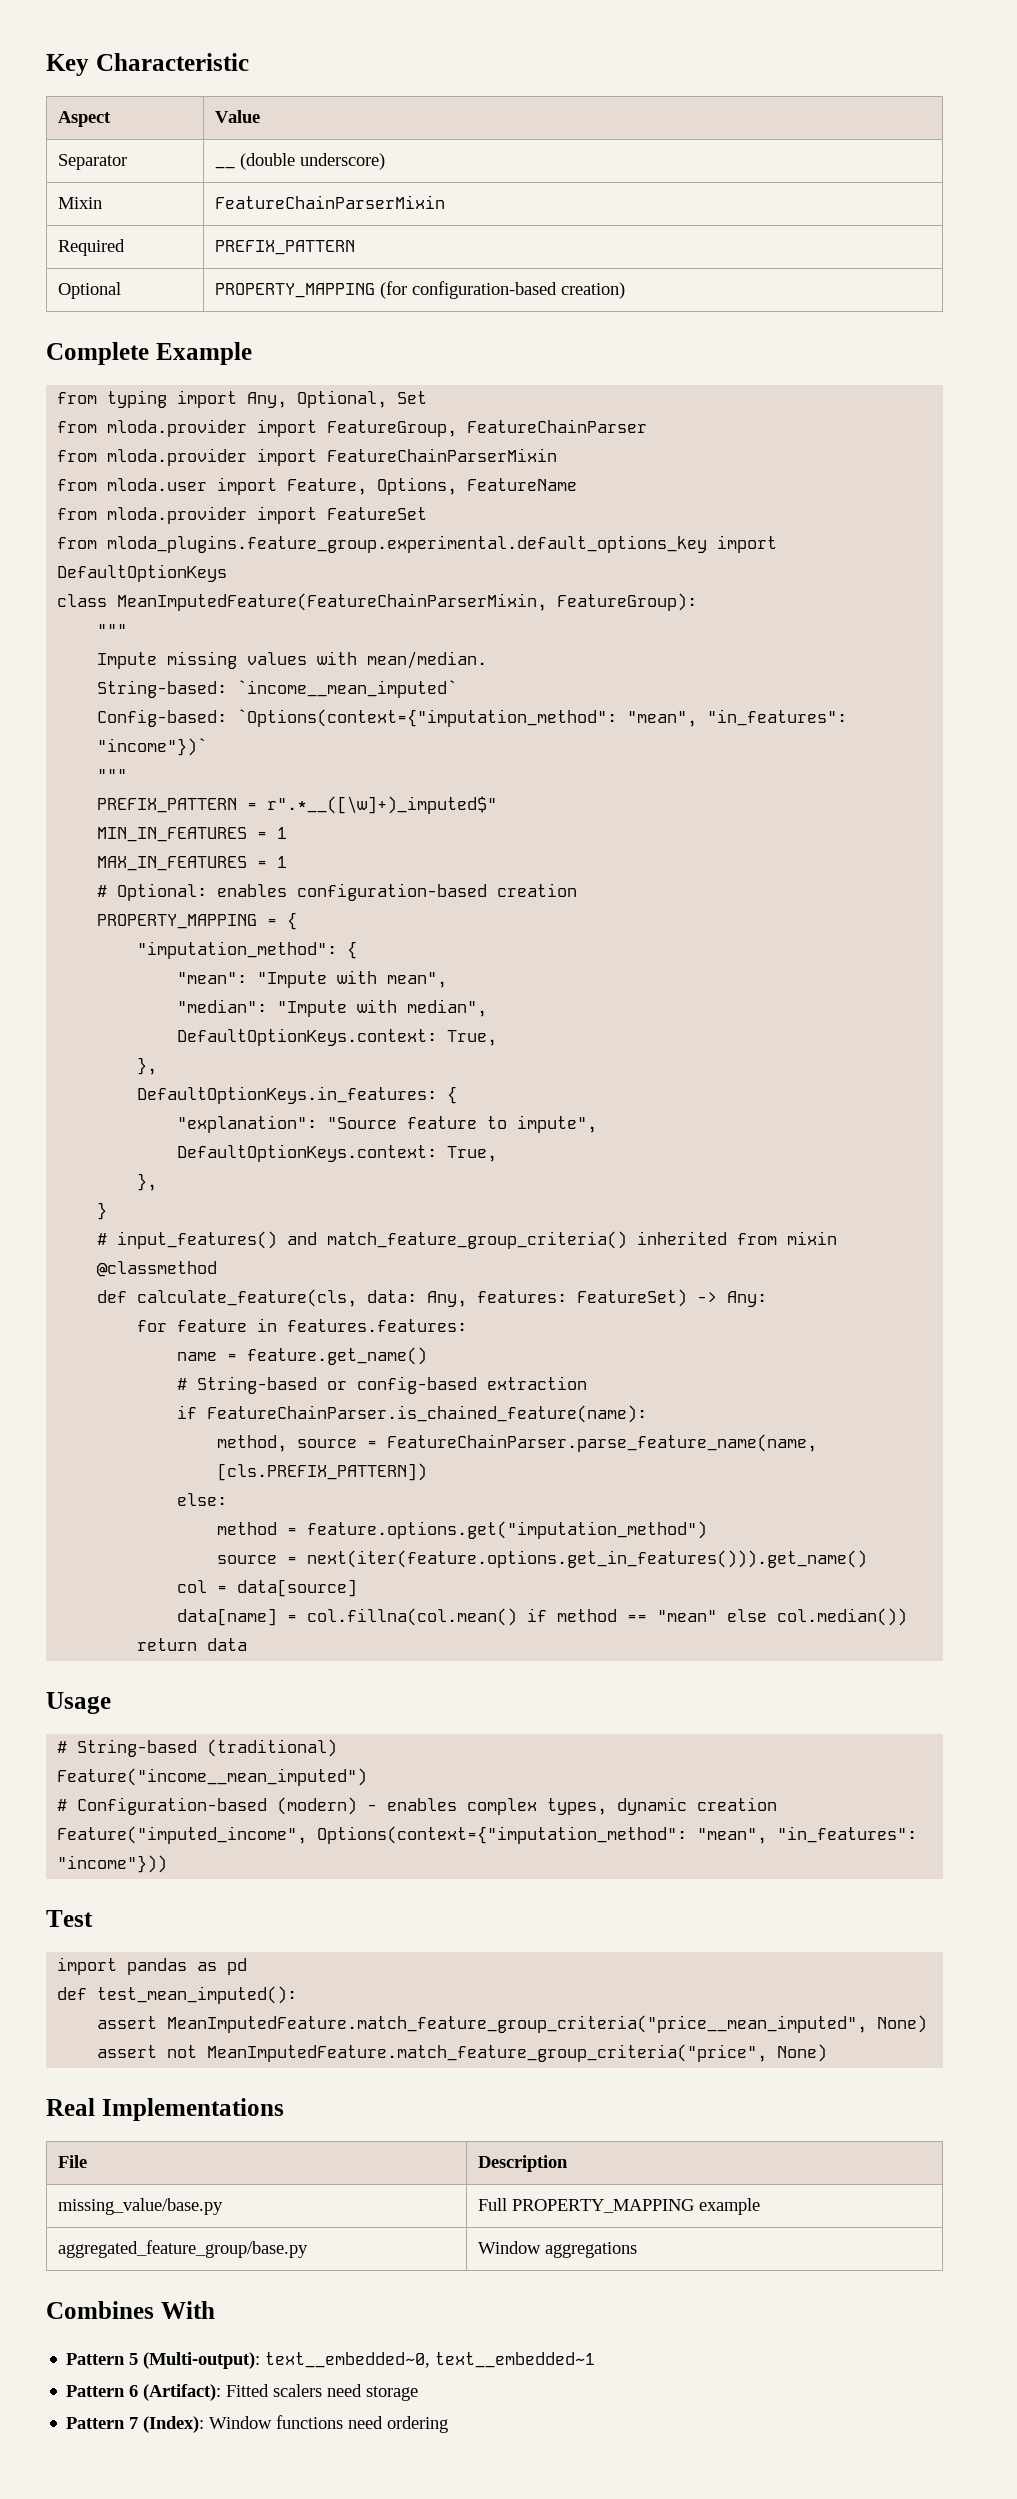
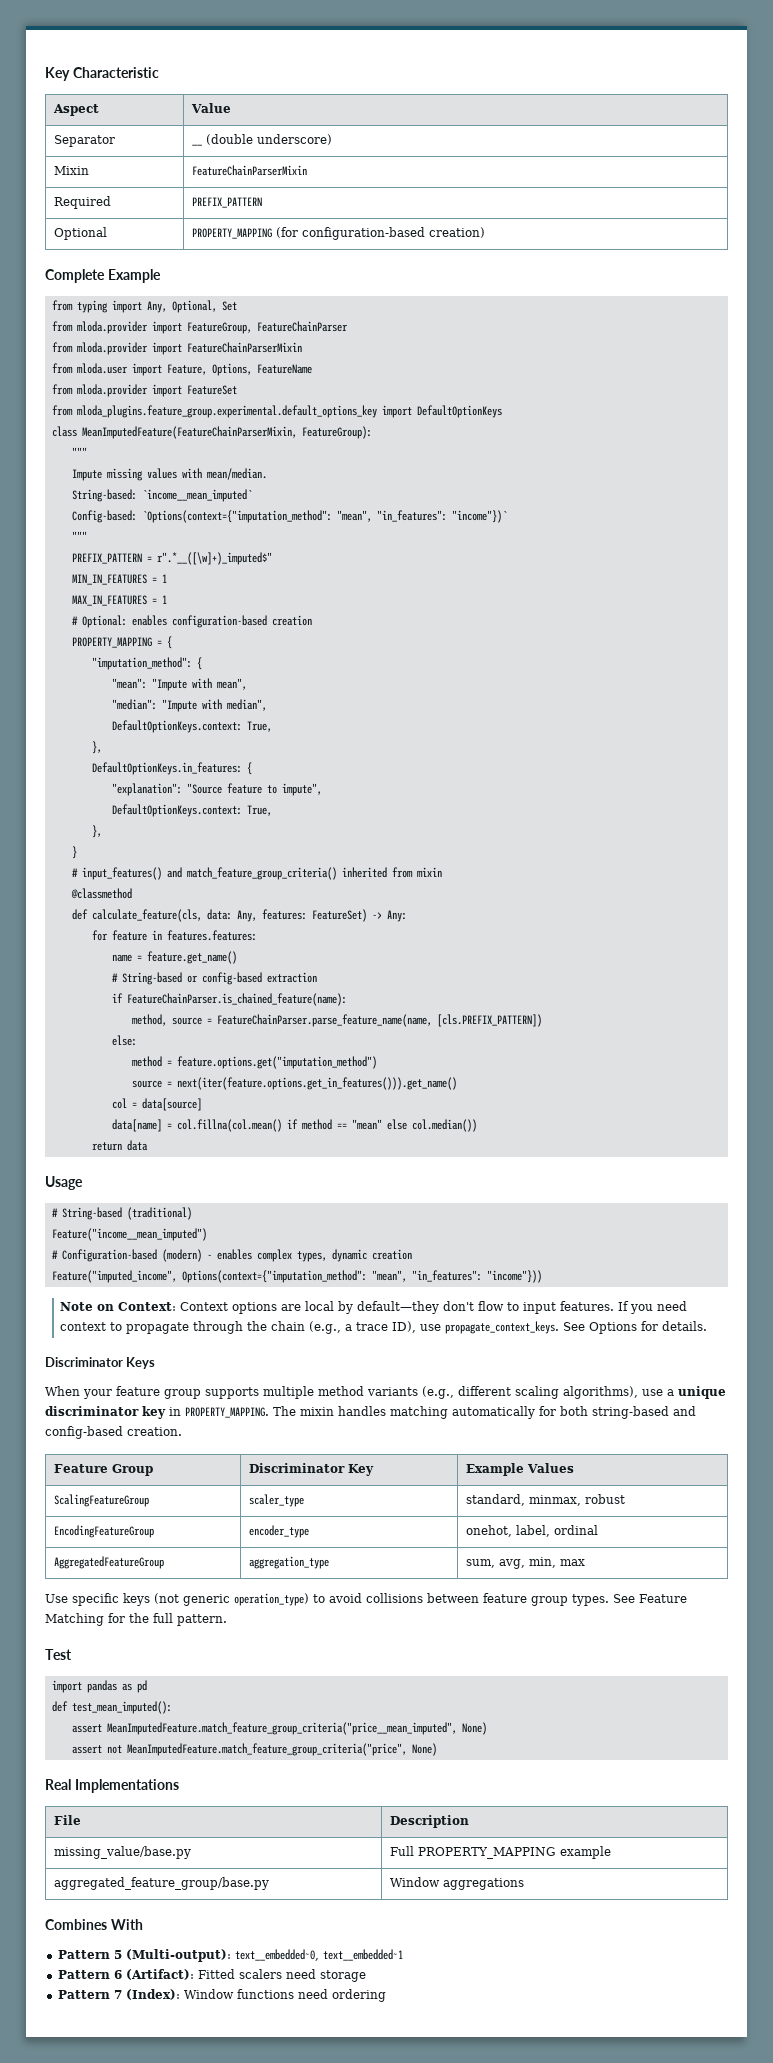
(168, 1864) none -> [59,1301,687,1314] [59,1321,707,1334] [45,1357,156,1369] [45,1386,726,1399] [45,1406,696,1419] [45,1426,182,1439] [53,1464,153,1476] [248,1463,374,1476] [465,1463,574,1476] [53,1494,149,1507] [248,1494,304,1507] [465,1494,625,1506] [53,1525,154,1538] [248,1525,309,1538] [465,1525,598,1537] [53,1556,164,1569] [248,1556,329,1569] [465,1557,585,1569] [45,1593,687,1606] [45,1613,227,1626] // Note on Context: Context options are local by default—they don't flow to input features. If you need context to propagate through the chain (e.g., a trace ID), use propagate_context_keys. See Options for details. // Discriminator Keys // When your feature group supports multiple method variants (e.g., different scaling algorithms), use a unique discriminator key in PROPERTY_MAPPING. The mixin handles matching automatically for both string-based and config-based creation. // Feature Group | Discriminator Key | Example Values // ScalingFeatureGroup | scaler_type | standard, minmax, robust // EncodingFeatureGroup | encoder_type | onehot, label, ordinal // AggregatedFeatureGroup | aggregation_type | sum, avg, min, max // Use specific keys (not generic operation_type) to avoid collisions between feature group types. See Feature Matching for the full pattern.

